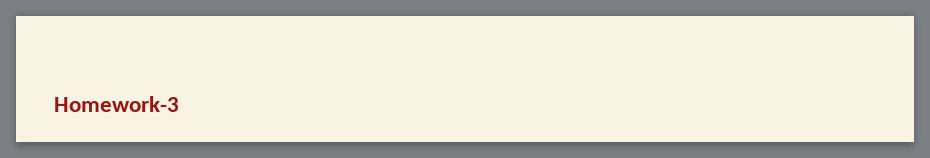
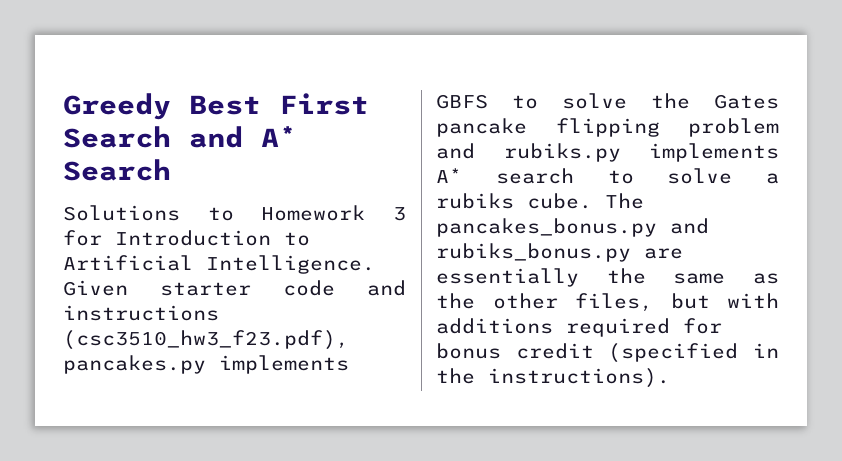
[54,96,179,112] Homework-3 -> [63,93,369,120] [63,126,297,148] [63,159,171,181] [63,205,406,221] [63,230,310,246] [63,255,375,274] [63,280,406,296] [63,305,219,321] [63,330,349,350] [63,355,349,374] [436,93,779,109] [436,118,779,137] [436,143,779,162] [436,168,779,184] [436,193,644,209] [436,218,709,237] [436,243,683,262] [436,268,779,287] [436,293,779,312] [436,318,722,337] [436,343,779,363] [436,368,670,388] Greedy Best First Search and A* Search // Solutions to Homework 3 for Introduction to Artificial Intelligence. Given starter code and instructions (csc3510_hw3_f23.pdf), pancakes.py implements GBFS to solve the Gates pancake flipping problem and rubiks.py implements A* search to solve a rubiks cube. The pancakes_bonus.py and rubiks_bonus.py are essentially the same as the other files, but with additions required for bonus credit (specified in the instructions).

